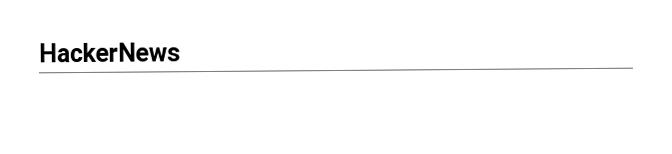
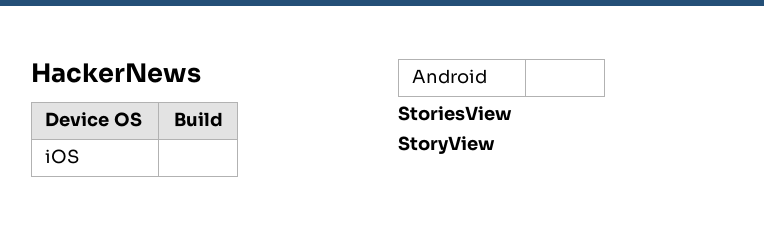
(180, 52) none -> [45,112,143,127] [173,112,223,127] [45,149,80,164] [412,69,488,84] [398,106,512,121] [398,136,495,154] // Device OS | Build // iOS | // Android | // StoriesView // StoryView

